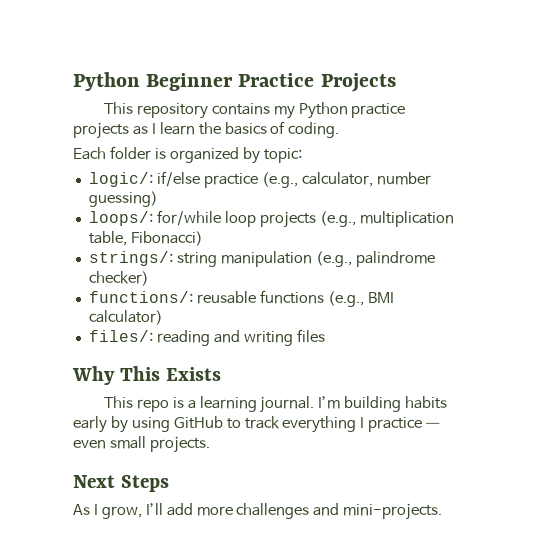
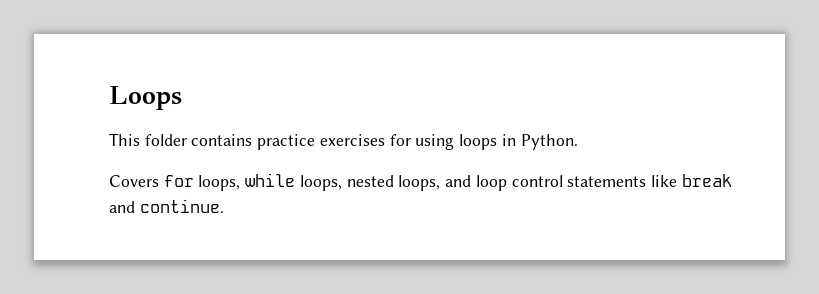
[73,72,396,92] [103,102,406,119] [73,121,340,139] [73,146,302,164] [88,171,431,188] [88,191,158,207] [88,210,454,228] [88,231,203,246] [88,251,435,267] [88,271,149,286] [88,290,394,307] [88,310,163,325] [88,329,325,346] [72,366,221,385] [103,396,448,413] [73,416,441,433] [73,436,210,453] [73,475,169,492] [73,503,443,520] Python Beginner Practice Projects // This repository contains my Python practice projects as I learn the basics of coding. // Each folder is organized by topic: // logic/: if/else practice (e.g., calculator, number guessing) // loops/: for/while loop projects (e.g., multiplication table, Fibonacci) // strings/: string manipulation (e.g., palindrome checker) // functions/: reusable functions (e.g., BMI calculator) // files/: reading and writing files // Why This Exists // This repo is a learning journal. I’m building habits early by using GitHub to track everything I practice — even small projects. // Next Steps // As I grow, I’ll add more challenges and mini-projects. -> [109,86,182,110] [109,133,578,150] [109,173,732,191] [109,199,224,213] Loops // This folder contains practice exercises for using loops in Python. // Covers for loops, while loops, nested loops, and loop control statements like break and continue.

